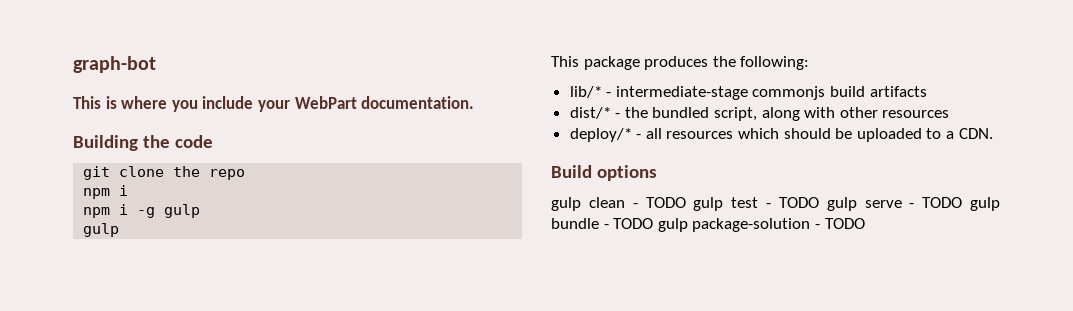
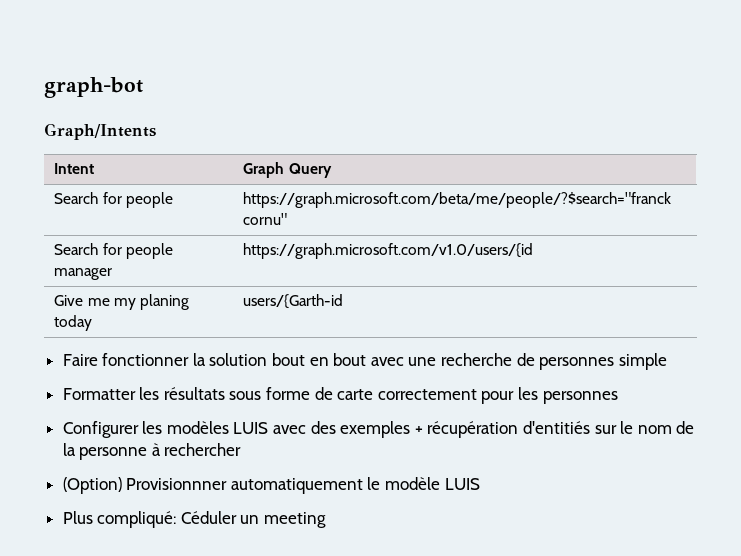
[73,96,475,112] [73,135,213,151] [83,166,246,180] [83,185,129,199] [83,204,201,218] [83,223,120,237] [551,56,810,70] [569,86,927,100] [569,107,950,121] [569,128,993,142] [551,165,657,181] [551,197,1000,211] [551,218,865,232] This is where you include your WebPart documentation. // Building the code // git clone the repo // npm i // npm i -g gulp // gulp // This package produces the following: // lib/* - intermediate-stage commonjs build artifacts // dist/* - the bundled script, along with other resources // deploy/* - all resources which should be uploaded to a CDN. // Build options // gulp clean - TODO gulp test - TODO gulp serve - TODO gulp bundle - TODO gulp package-solution - TODO -> [44,123,156,140] [54,163,95,174] [243,162,332,178] [54,192,173,208] [243,192,672,208] [243,213,288,225] [54,243,173,259] [54,268,113,280] [243,243,534,259] [54,294,189,310] [54,315,93,331] [243,294,344,309] [62,353,667,370] [62,387,618,404] [62,421,695,438] [62,443,242,460] [62,477,480,494] [62,511,327,528] Graph/Intents // Intent | Graph Query // Search for people | https://graph.microsoft.com/beta/me/people/?$search="franck cornu" // Search for people manager | https://graph.microsoft.com/v1.0/users/{id // Give me my planing today | users/{Garth-id // Faire fonctionner la solution bout en bout avec une recherche de personnes simple // Formatter les résultats sous forme de carte correctement pour les personnes // Configurer les modèles LUIS avec des exemples + récupération d'entitiés sur le nom de la personne à rechercher // (Option) Provisionnner automatiquement le modèle LUIS // Plus compliqué: Céduler un meeting

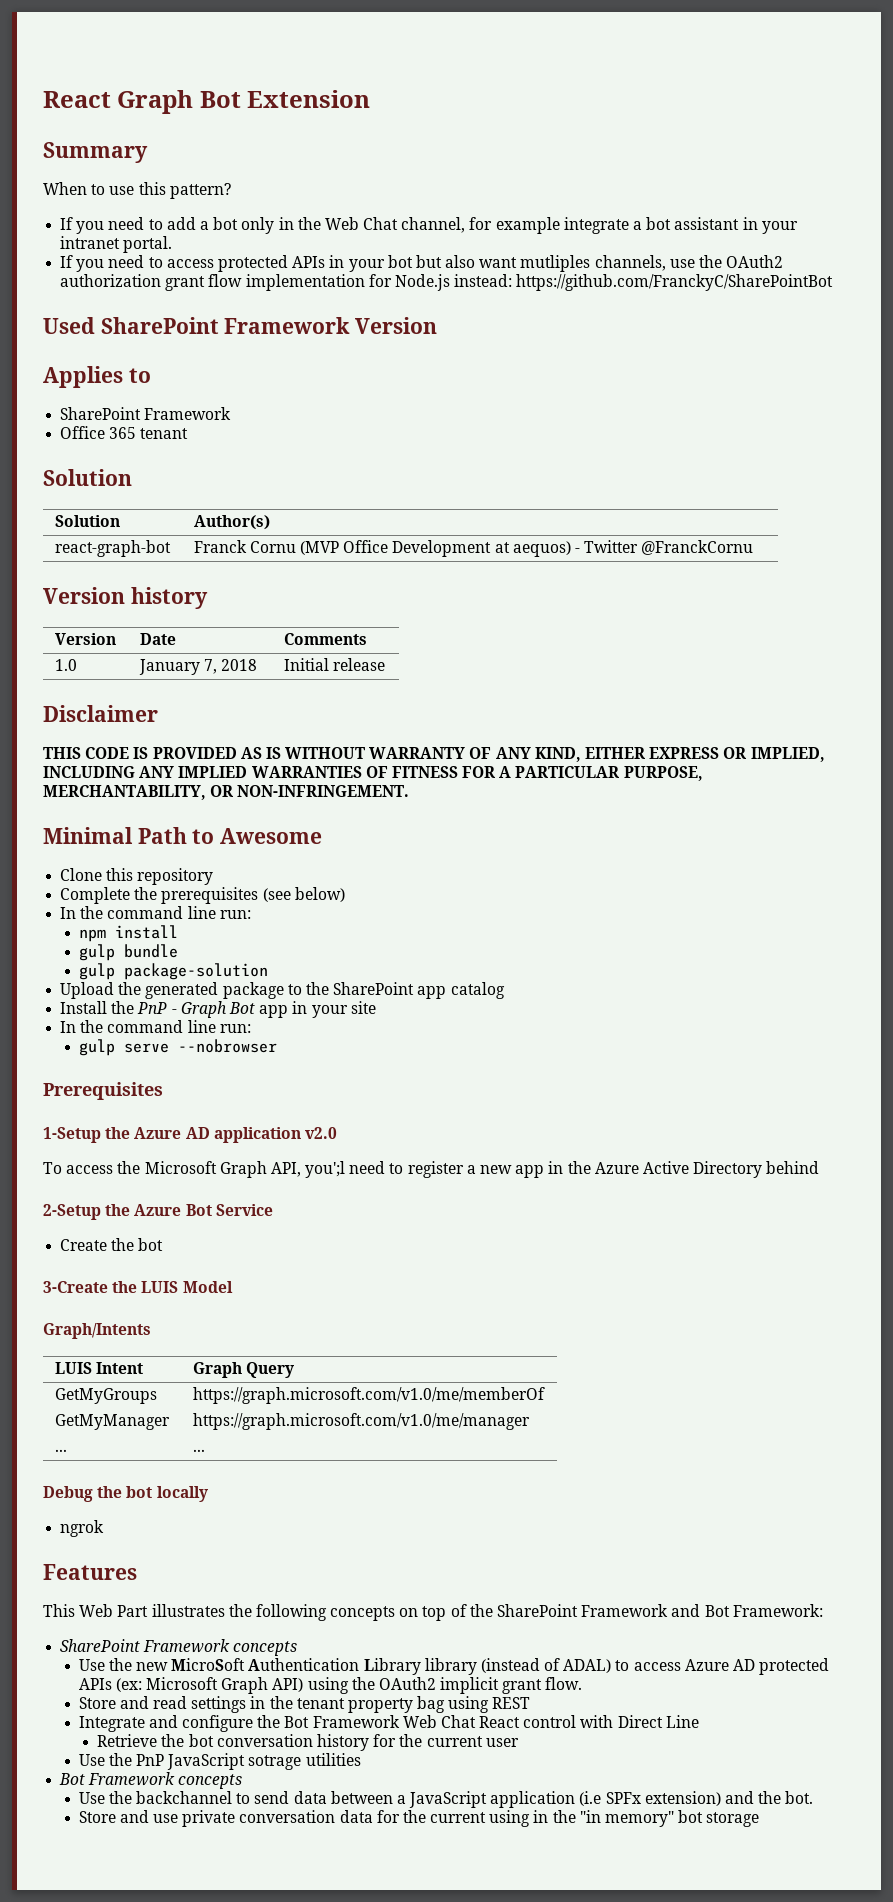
[44,77,143,98] graph-bot -> [43,90,371,114] [43,142,148,163] [43,182,231,199] [60,217,798,234] [60,236,173,253] [60,255,784,272] [60,274,834,291] [43,317,438,334] [43,366,151,388] [60,407,232,420] [60,426,189,439] [43,469,132,486] [54,515,120,527] [193,515,270,530] [54,540,171,557] [193,540,754,557] [43,587,208,609] [54,633,116,645] [139,633,176,645] [283,633,367,645] [54,659,77,671] [138,659,257,675] [283,658,385,671] [43,705,158,722] [43,747,825,762] [43,766,703,781] [43,785,410,800] [43,827,323,844] [60,868,214,885] [60,887,345,904] [60,906,251,919] [78,925,178,942] [78,944,178,961] [78,963,268,980] [60,982,505,999] [60,1001,376,1018] [60,1020,251,1033] [78,1039,277,1056] [43,1082,163,1100] [43,1127,337,1143] [43,1161,820,1178] [43,1204,273,1220] [60,1238,164,1251] [43,1281,233,1293] React Graph Bot Extension // Summary // When to use this pattern? // If you need to add a bot only in the Web Chat channel, for example integrate a bot assistant in your intranet portal. // If you need to access protected APIs in your bot but also want mutliples channels, use the OAuth2 authorization grant flow implementation for Node.js instead: https://github.com/FranckyC/SharePointBot // Used SharePoint Framework Version // Applies to // SharePoint Framework // Office 365 tenant // Solution // Solution | Author(s) // react-graph-bot | Franck Cornu (MVP Office Development at aequos) - Twitter @FranckCornu // Version history // Version | Date | Comments // 1.0 | January 7, 2018 | Initial release // Disclaimer // THIS CODE IS PROVIDED AS IS WITHOUT WARRANTY OF ANY KIND, EITHER EXPRESS OR IMPLIED, INCLUDING ANY IMPLIED WARRANTIES OF FITNESS FOR A PARTICULAR PURPOSE, MERCHANTABILITY, OR NON-INFRINGEMENT. // Minimal Path to Awesome // Clone this repository // Complete the prerequisites (see below) // In the command line run: // npm install // gulp bundle // gulp package-solution // Upload the generated package to the SharePoint app catalog // Install the PnP - Graph Bot app in your site // In the command line run: // gulp serve --nobrowser // Prerequisites // 1-Setup the Azure AD application v2.0 // To access the Microsoft Graph API, you';l need to register a new app in the Azure Active Directory behind // 2-Setup the Azure Bot Service // Create the bot // 3-Create the LUIS Model
(156, 131) none -> [54,1362,92,1374] LUIS
[54,192,173,208] [243,192,672,208] [243,213,288,225] [54,243,173,259] [54,268,113,280] [243,243,534,259] [54,294,189,310] [54,315,93,331] [243,294,344,309] [62,353,667,370] [62,387,618,404] [62,421,695,438] [62,443,242,460] [62,477,480,494] [62,511,327,528] Search for people | https://graph.microsoft.com/beta/me/people/?$search="franck cornu" // Search for people manager | https://graph.microsoft.com/v1.0/users/{id // Give me my planing today | users/{Garth-id // Faire fonctionner la solution bout en bout avec une recherche de personnes simple // Formatter les résultats sous forme de carte correctement pour les personnes // Configurer les modèles LUIS avec des exemples + récupération d'entitiés sur le nom de la personne à rechercher // (Option) Provisionnner automatiquement le modèle LUIS // Plus compliqué: Céduler un meeting -> [54,1388,157,1404] [192,1387,545,1404] [54,1414,170,1430] [192,1413,530,1430] [54,1449,67,1452] [192,1449,205,1452] [43,1486,208,1502] [60,1520,105,1537] [43,1564,137,1580] [43,1604,823,1621] [60,1639,298,1656] [78,1658,830,1675] [78,1677,583,1694] [78,1696,531,1713] [78,1715,699,1732] [97,1734,519,1751] [78,1753,361,1770] [59,1772,243,1789] [78,1791,814,1808] [78,1810,760,1827] GetMyGroups | https://graph.microsoft.com/v1.0/me/memberOf // GetMyManager | https://graph.microsoft.com/v1.0/me/manager // ... | ... // Debug the bot locally // ngrok // Features // This Web Part illustrates the following concepts on top of the SharePoint Framework and Bot Framework: // SharePoint Framework concepts // Use the new MicroSoft Authentication Library library (instead of ADAL) to access Azure AD protected APIs (ex: Microsoft Graph API) using the OAuth2 implicit grant flow. // Store and read settings in the tenant property bag using REST // Integrate and configure the Bot Framework Web Chat React control with Direct Line // Retrieve the bot conversation history for the current user // Use the PnP JavaScript sotrage utilities // Bot Framework concepts // Use the backchannel to send data between a JavaScript application (i.e SPFx extension) and the bot. // Store and use private conversation data for the current using in the "in memory" bot storage

